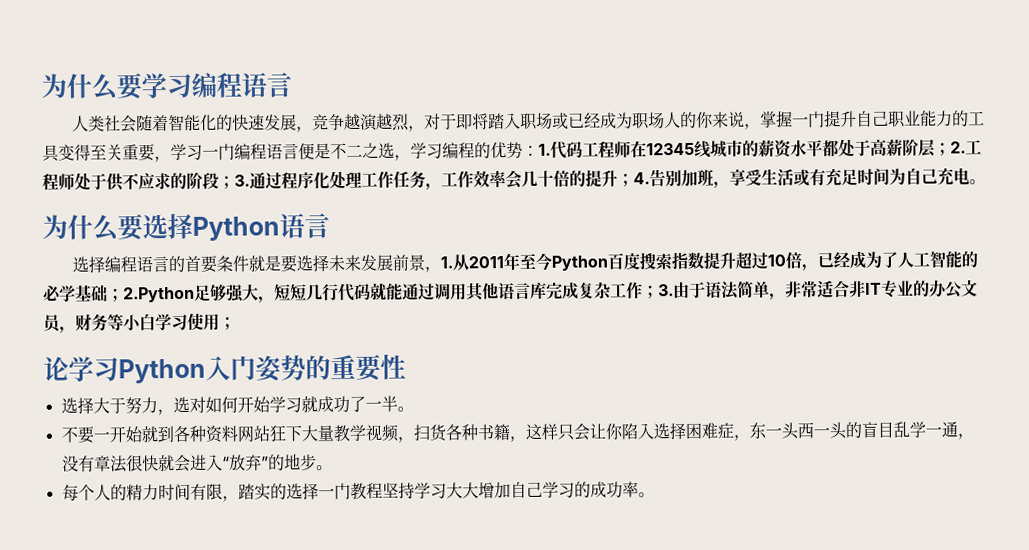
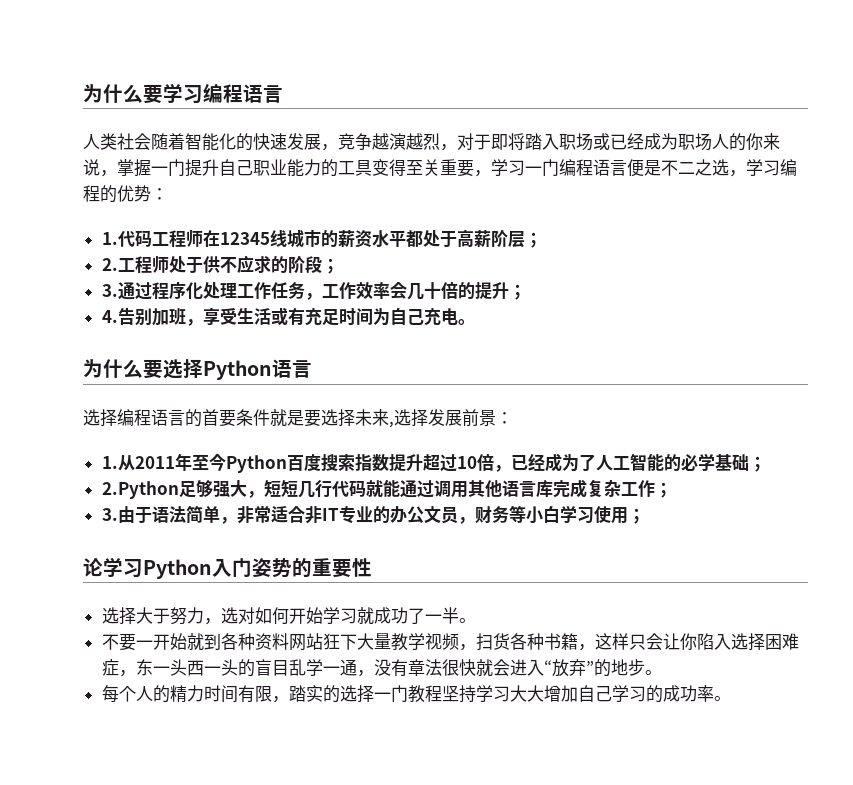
(539, 150) none -> (168, 194) //
(951, 149) none -> (542, 240) //
(235, 182) none -> (339, 266) //
(634, 180) none -> (526, 292) //
(361, 263) none -> [389,409,428,428] ,选择
[423,266,441,273] ， -> [496,412,513,424] ： //
(124, 295) none -> (766, 464) //
(659, 292) none -> (672, 490) //

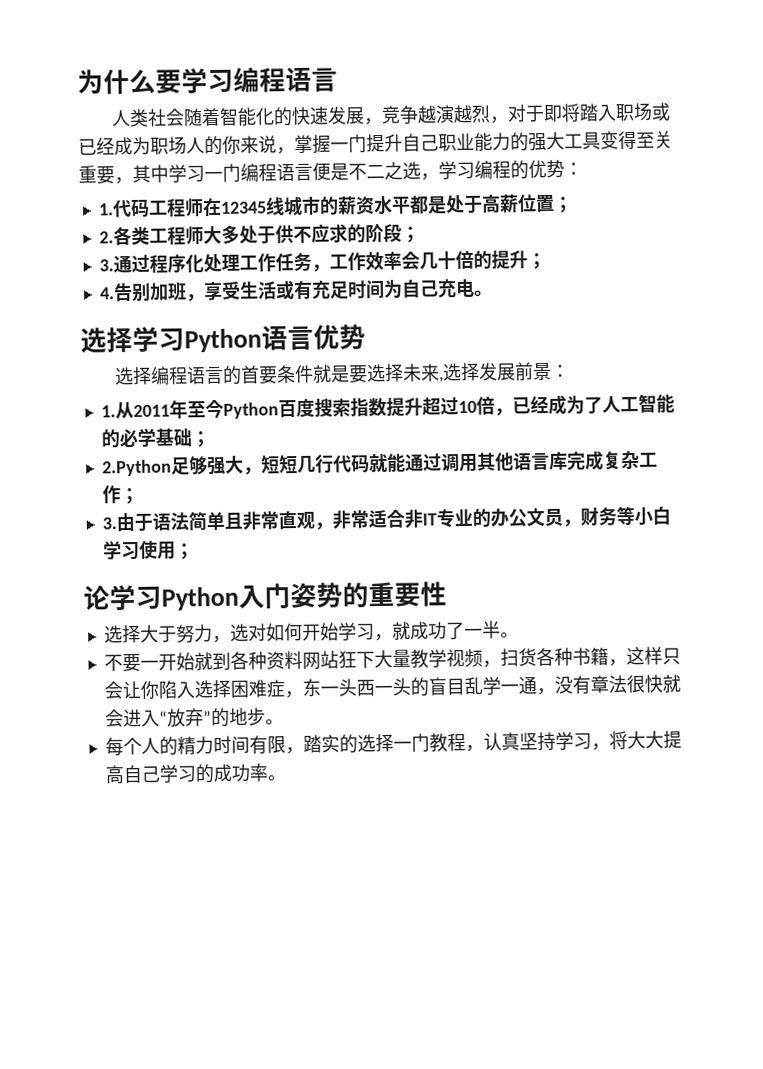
(338, 168) none -> [528,131,565,152] 强大
(491, 173) none -> [132,164,169,183] 其中
(423, 238) none -> [426,196,447,215] 是
[490,229,525,248] 阶层 -> [516,194,555,213] 位置
[117,256,169,274] 工程师 -> [112,224,240,246] 各类工程师大多
[83,359,203,379] 为什么要选择 -> [80,326,185,354] 选择学习
(312, 369) none -> [313,324,366,350] 优势
(220, 514) none -> [223,511,315,531] 且非常直观
(357, 616) none -> [373,633,393,642] ，
(442, 693) none -> [464,732,520,753] ，认真
[509,685,578,702] 大大增加 -> [590,730,682,751] [104,765,124,785] ，将大大提高

